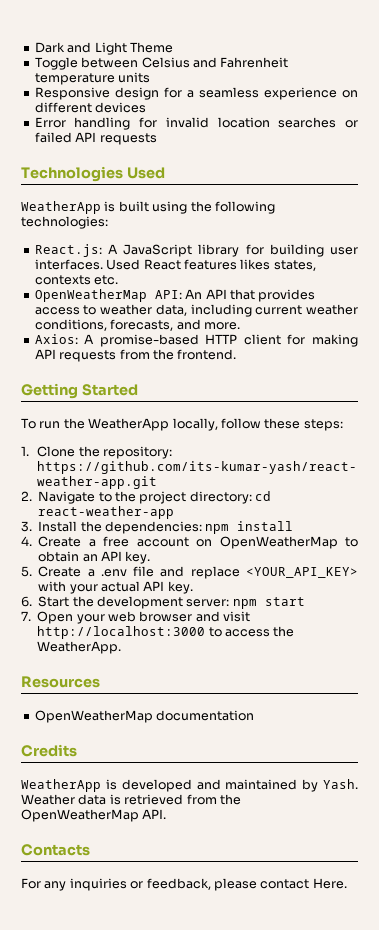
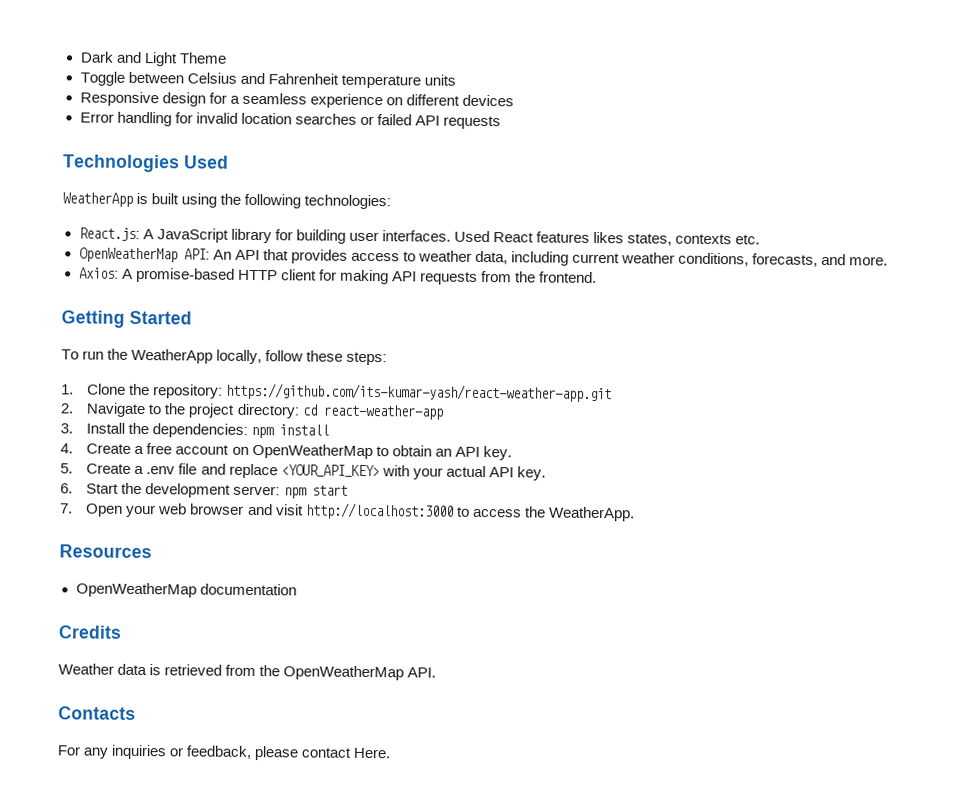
[21,779,358,792] WeatherApp is developed and maintained by Yash. -> (122, 632) none

